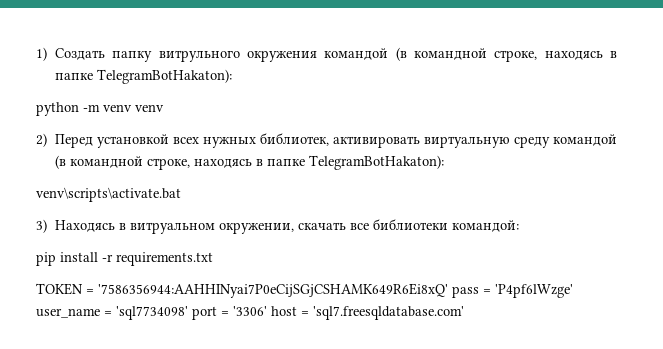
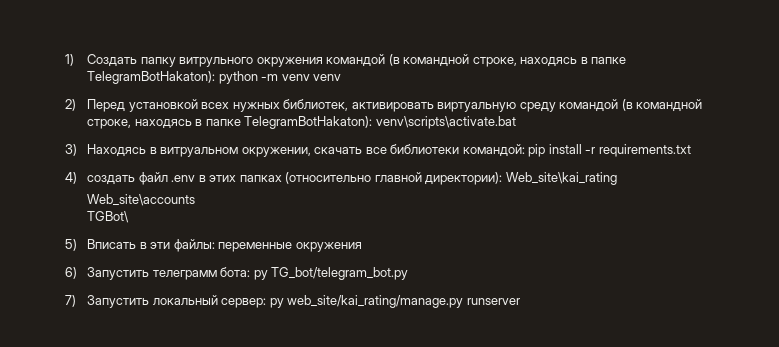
(232, 76) // -> (216, 77) none
(444, 162) // -> (373, 122) none
(519, 226) // -> (525, 150) none
[36,283,573,298] [36,306,464,320] TOKEN = '7586356944:AAHHINyai7P0eCijSGjCSHAMK649R6Ei8xQ' pass = 'P4pf6lWzge' user_name = 'sql7734098' port = '3306' host = 'sql7.freesqldatabase.com' -> [65,172,617,185] [87,194,196,206] [87,211,130,223] [65,239,362,252] [65,267,409,280] [65,295,520,308] 4) создать файл .env в этих папках (относительно главной директории): Web_site\kai_rating // Web_site\accounts // TGBot\ // 5) Вписать в эти файлы: переменные окружения // 6) Запустить телеграмм бота: py TG_bot/telegram_bot.py // 7) Запустить локальный сервер: py web_site/kai_rating/manage.py runserver

